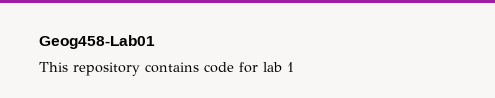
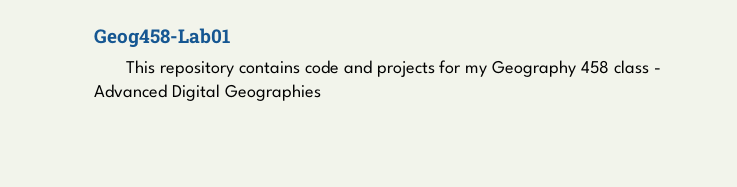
[239,62,294,73] for lab 1 -> [343,60,661,77] [94,84,321,101] and projects for my Geography 458 class - Advanced Digital Geographies

